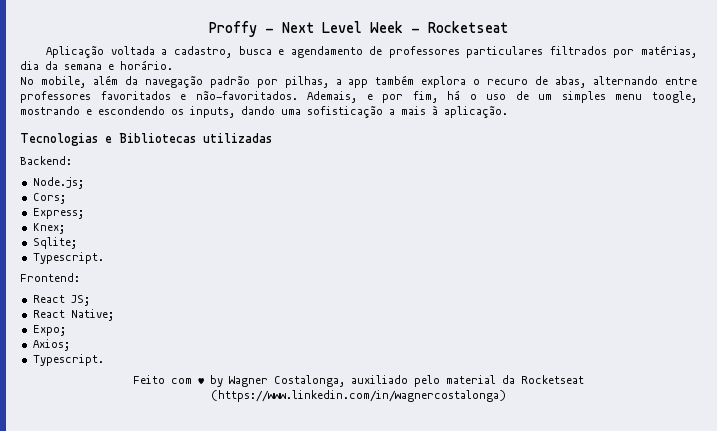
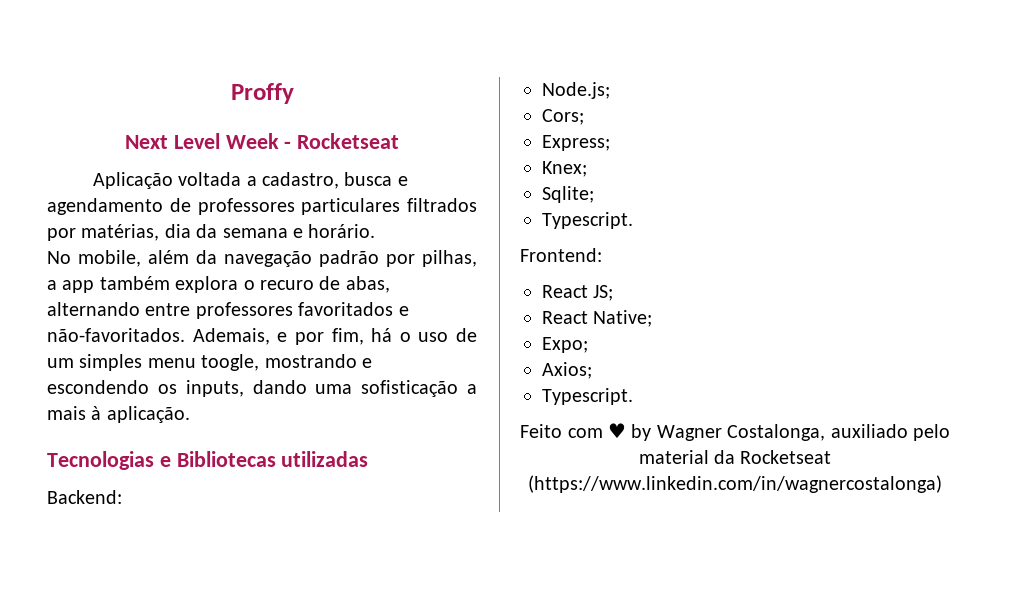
[265,28,274,33] - -> (294, 93) //

